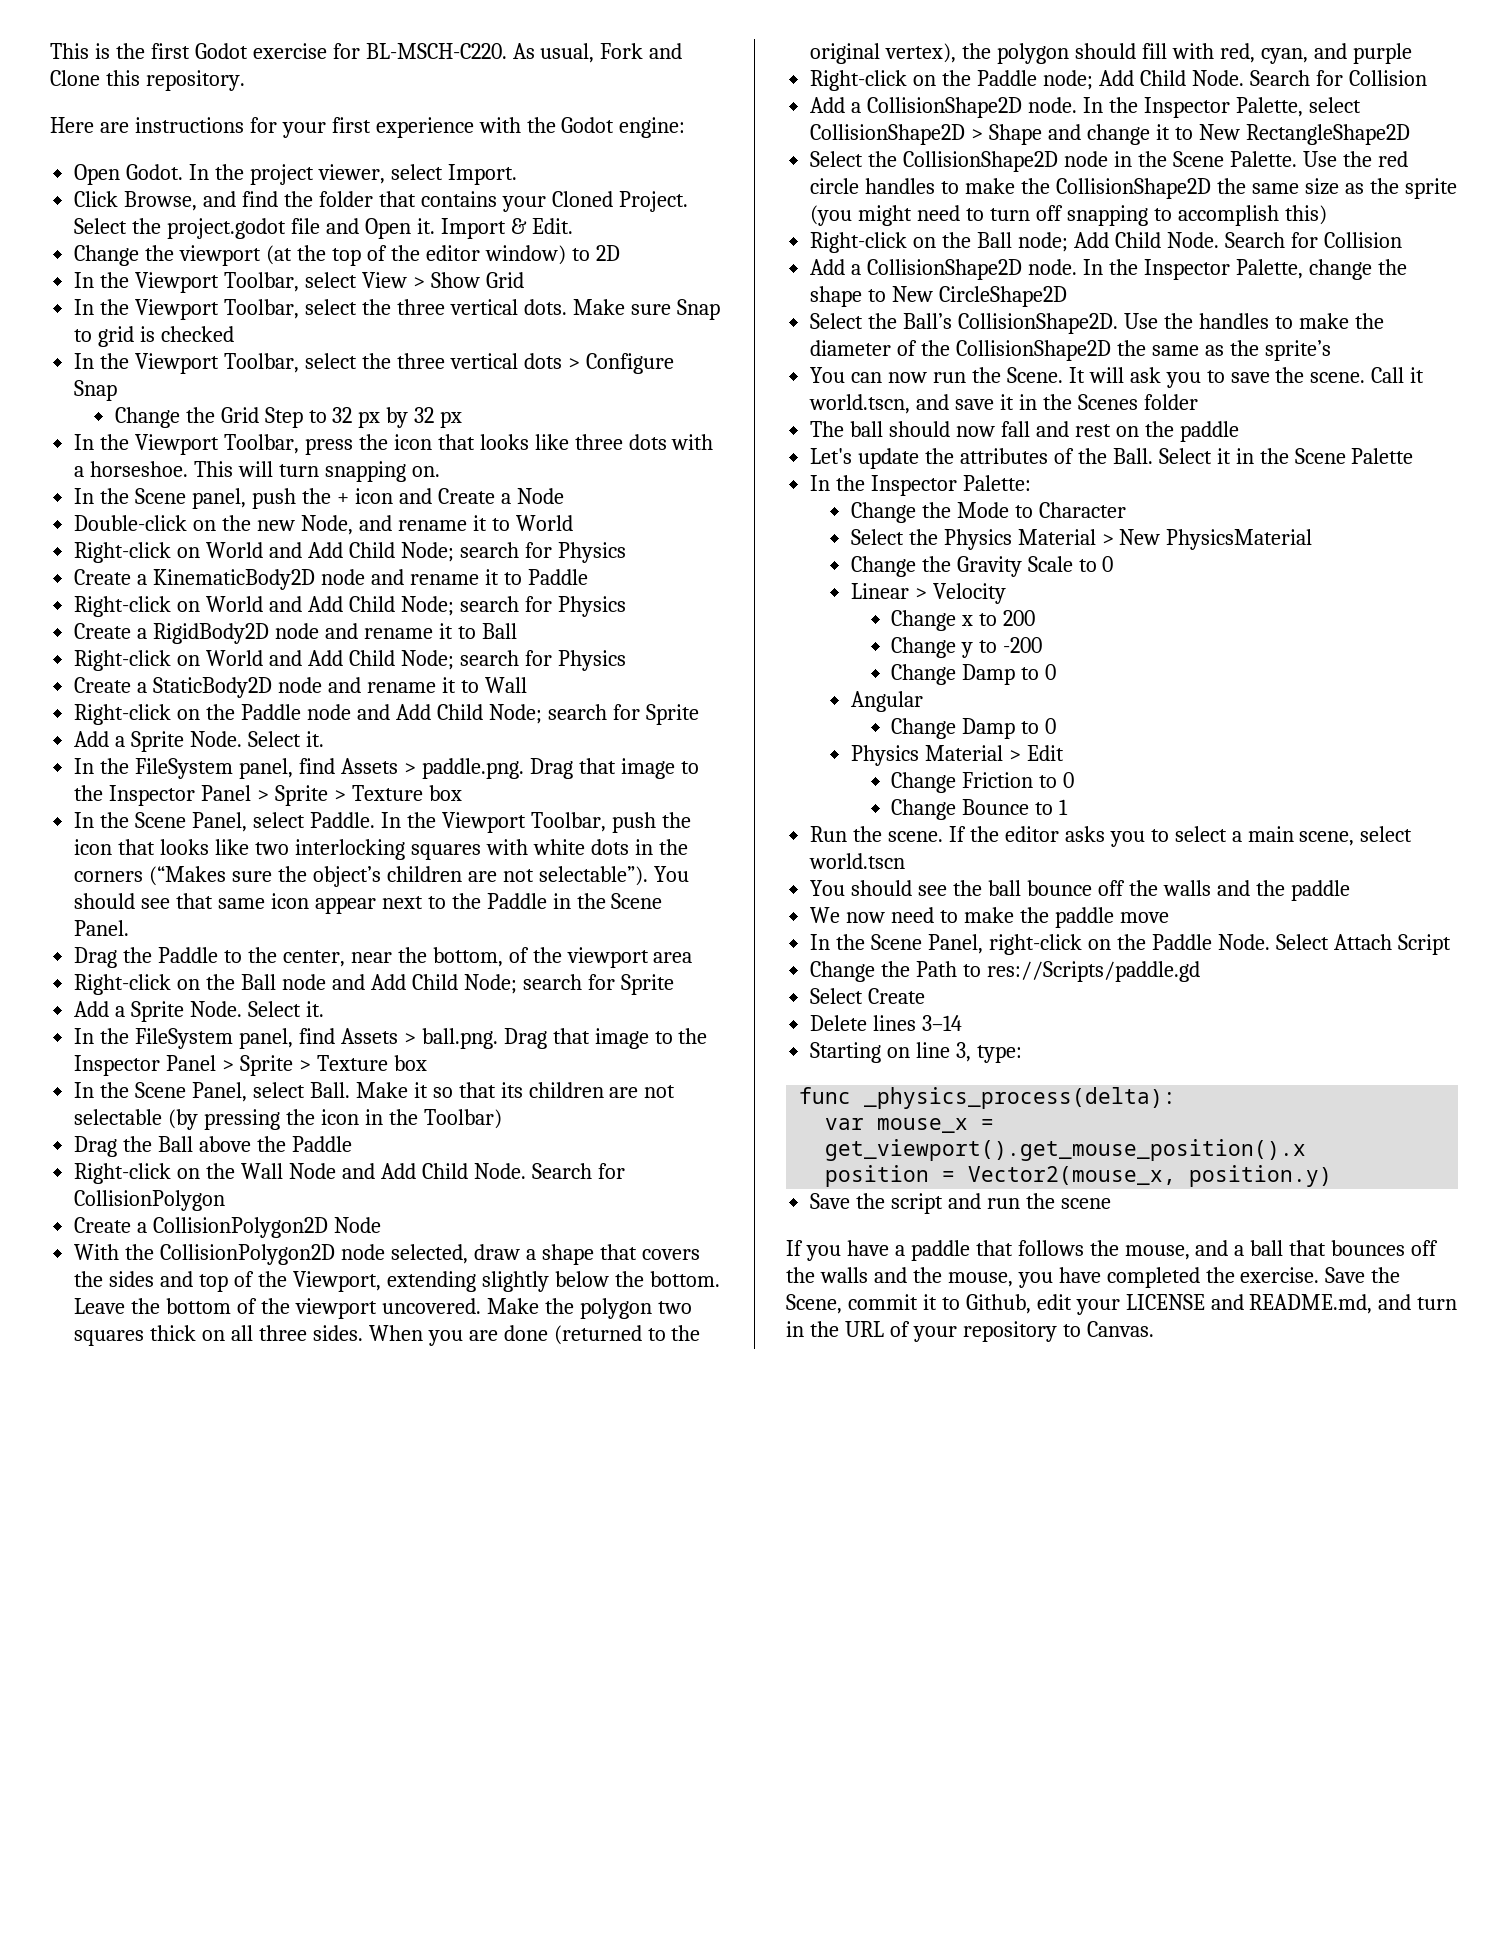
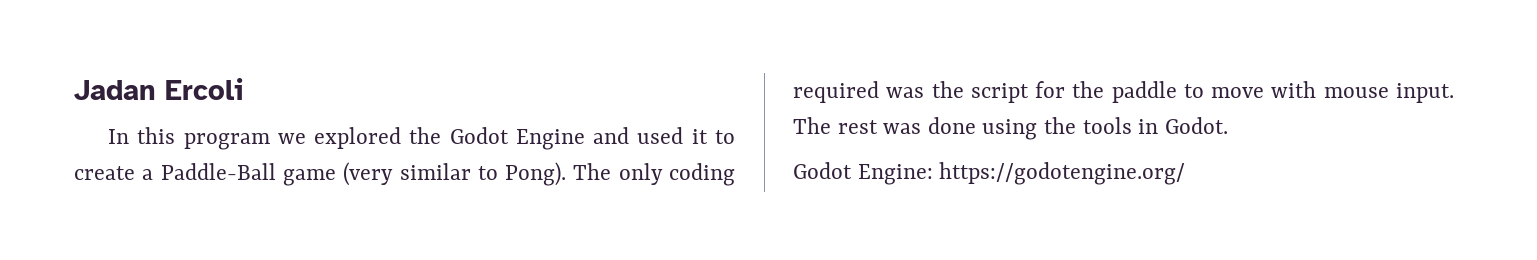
[50,43,683,63] [50,70,245,91] [50,117,686,138] [74,164,517,185] [74,191,688,212] [74,218,573,239] [74,245,620,266] [74,272,524,293] [74,299,720,320] [74,326,235,347] [74,353,674,374] [74,380,118,401] [114,407,463,428] [74,434,714,455] [74,461,440,482] [74,488,564,509] [74,515,573,535] [74,542,626,563] [74,569,588,590] [74,596,626,617] [74,623,517,644] [74,650,626,671] [74,677,527,698] [74,704,699,725] [74,731,324,752] [74,758,699,779] [74,785,462,806] [74,812,691,833] [74,839,688,860] [74,866,689,887] [74,893,663,914] [74,920,130,936] [74,947,693,968] [74,974,674,995] [74,1001,324,1022] [74,1028,708,1049] [74,1055,427,1076] [74,1082,676,1102] [74,1109,502,1130] [74,1136,352,1157] [74,1163,625,1184] [74,1190,226,1211] [74,1217,382,1238] [74,1244,700,1265] [74,1271,720,1292] [74,1298,692,1319] [74,1325,701,1346] [810,43,1412,64] [810,70,1427,91] [810,97,1361,118] [810,124,1410,145] [810,151,1408,172] [810,178,1457,199] [810,205,1327,226] [810,232,1402,253] [810,259,1407,280] [810,286,1068,307] [810,313,1384,334] [810,340,1331,361] [810,367,1425,388] [809,394,1198,414] [810,421,1239,442] [810,448,1414,469] [810,475,1032,496] [850,502,1126,523] [850,529,1313,550] [850,556,1114,577] [850,583,1006,604] [891,610,1036,631] [891,637,1043,658] [891,664,1057,685] [850,691,923,712] [891,718,1057,739] [850,745,1064,766] [891,772,1075,793] [891,799,1069,820] [810,826,1413,847] [809,853,906,869] [810,880,1350,901] [810,907,1169,928] [810,934,1451,955] [810,961,1200,982] [810,988,926,1004] [810,1015,963,1031] [810,1042,1022,1063] [799,1087,1177,1109] [825,1118,995,1133] [825,1139,1307,1161] [825,1165,1333,1187] [810,1193,1111,1214] [786,1240,1439,1261] [786,1267,1401,1288] [786,1294,1458,1315] [786,1321,1154,1342] This is the first Godot exercise for BL-MSCH-C220. As usual, Fork and Clone this repository. // Here are instructions for your first experience with the Godot engine: // Open Godot. In the project viewer, select Import. // Click Browse, and find the folder that contains your Cloned Project. Select the project.godot file and Open it. Import & Edit. // Change the viewport (at the top of the editor window) to 2D // In the Viewport Toolbar, select View > Show Grid // In the Viewport Toolbar, select the three vertical dots. Make sure Snap to grid is checked // In the Viewport Toolbar, select the three vertical dots > Configure Snap // Change the Grid Step to 32 px by 32 px // In the Viewport Toolbar, press the icon that looks like three dots with a horseshoe. This will turn snapping on. // In the Scene panel, push the + icon and Create a Node // Double-click on the new Node, and rename it to World // Right-click on World and Add Child Node; search for Physics // Create a KinematicBody2D node and rename it to Paddle // Right-click on World and Add Child Node; search for Physics // Create a RigidBody2D node and rename it to Ball // Right-click on World and Add Child Node; search for Physics // Create a StaticBody2D node and rename it to Wall // Right-click on the Paddle node and Add Child Node; search for Sprite // Add a Sprite Node. Select it. // In the FileSystem panel, find Assets > paddle.png. Drag that image to the Inspector Panel > Sprite > Texture box // In the Scene Panel, select Paddle. In the Viewport Toolbar, push the icon that looks like two interlocking squares with white dots in the corners (“Makes sure the object’s children are not selectable”). You should see that same icon appear next to the Paddle in the Scene Panel. // Drag the Paddle to the center, near the bottom, of the viewport area // Right-click on the Ball node and Add Child Node; search for Sprite // Add a Sprite Node. Select it. // In the FileSystem panel, find Assets > ball.png. Drag that image to the Inspector Panel > Sprite > Texture box // In the Scene Panel, select Ball. Make it so that its children are not selectable (by pressing the icon in the Toolbar) // Drag the Ball above the Paddle // Right-click on the Wall Node and Add Child Node. Search for CollisionPolygon // Create a CollisionPolygon2D Node // With the CollisionPolygon2D node selected, draw a shape that covers the sides and top of the Viewport, extending slightly below the bottom. Leave the bottom of the viewport uncovered. Make the polygon two squares thick on all three sides. When you are done (returned to the original vertex), the polygon should fill with red, cyan, and purple // Right-click on the Paddle node; Add Child Node. Search for Collision // Add a CollisionShape2D node. In the Inspector Palette, select CollisionShape2D > Shape and change it to New RectangleShape2D // Select the CollisionShape2D node in the Scene Palette. Use the red circle handles to make the CollisionShape2D the same size as the sprite (you might need to turn off snapping to accomplish this) // Right-click on the Ball node; Add Child Node. Search for Collision // Add a CollisionShape2D node. In the Inspector Palette, change the shape to New CircleShape2D // Select the Ball’s CollisionShape2D. Use the handles to make the diameter of the CollisionShape2D the same as the sprite’s // You can now run the Scene. It will ask you to save the scene. Call it world.tscn, and save it in the Scenes folder // The ball should now fall and rest on the paddle // Let's update the attributes of the Ball. Select it in the Scene Palette // In the Inspector Palette: // Change the Mode to Character // Select the Physics Material > New PhysicsMaterial // Change the Gravity Scale to 0 // Linear > Velocity // Change x to 200 // Change y to -200 // Change Damp to 0 // Angular // Change Damp to 0 // Physics Material > Edit // Change Friction to 0 // Change Bounce to 1 // Run the scene. If the editor asks you to select a main scene, select world.tscn // You should see the ball bounce off the walls and the paddle // We now need to make the paddle move // In the Scene Panel, right-click on the Paddle Node. Select Attach Script // Change the Path to res://Scripts/paddle.gd // Select Create // Delete lines 3–14 // Starting on line 3, type: // func _physics_process(delta): // var mouse_x = get_viewport().get_mouse_position().x // position = Vector2(mouse_x, position.y) // Save the script and run the scene // If you have a paddle that follows the mouse, and a ball that bounces off the walls and the mouse, you have completed the exercise. Save the Scene, commit it to Github, edit your LICENSE and README.md, and turn in the URL of your repository to Canvas. -> [74,78,243,100] [108,127,735,150] [74,162,735,186] [793,81,1454,103] [793,117,1228,140] [793,162,1186,185] Jadan Ercoli // In this program we explored the Godot Engine and used it to create a Paddle-Ball game (very similar to Pong). The only coding required was the script for the paddle to move with mouse input. The rest was done using the tools in Godot. // Godot Engine: https://godotengine.org/

